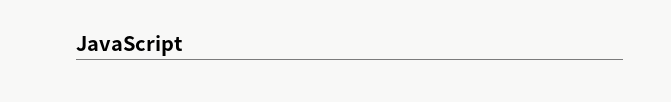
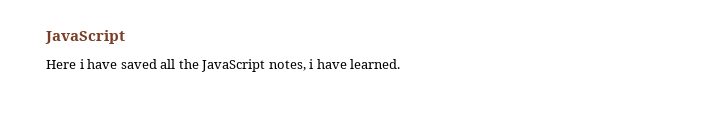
[76,35,183,56] JavaScript -> [45,30,125,44] [46,59,401,72] JavaScript // Here i have saved all the JavaScript notes, i have learned.

